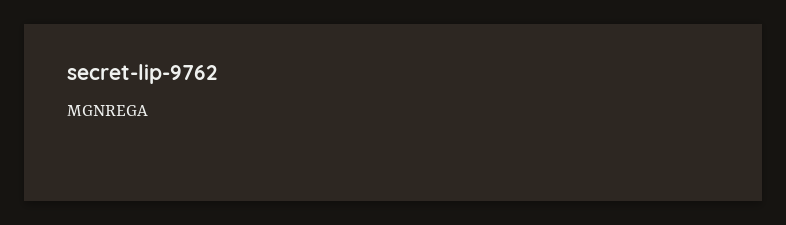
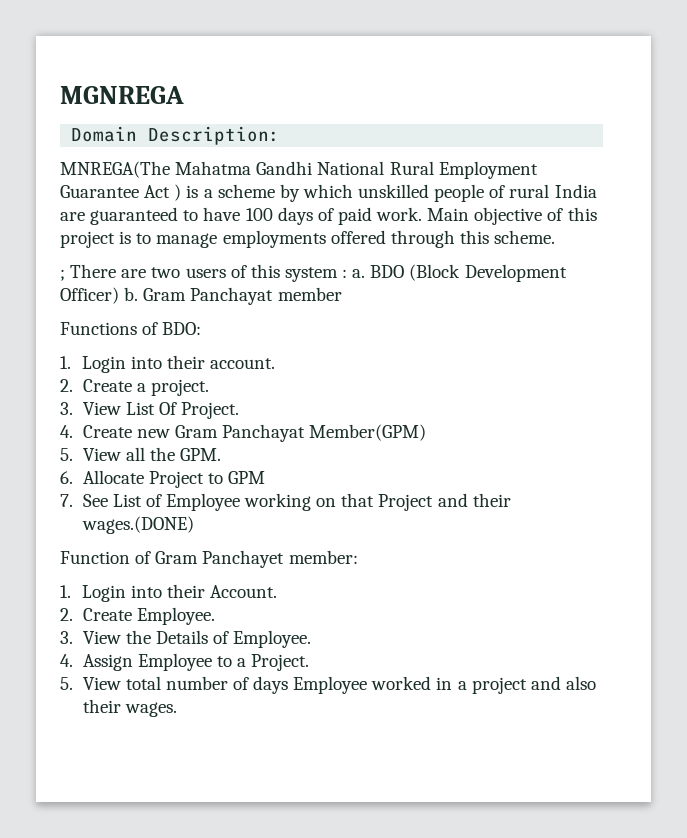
[67,64,217,84] [67,105,148,116] secret-lip-9762 // MGNREGA -> [60,86,184,104] [71,126,281,145] [60,161,538,179] [60,184,597,202] [60,207,597,225] [60,230,556,248] [60,264,567,282] [60,287,342,305] [60,322,202,335] [60,355,276,373] [60,379,209,396] [60,402,239,419] [60,424,427,442] [60,447,221,461] [60,470,265,488] [60,493,511,511] [81,516,194,534] [60,550,358,568] [60,584,278,602] [60,607,215,625] [60,630,312,648] [60,653,310,671] [60,676,596,694] [82,699,177,717] MGNREGA // Domain Description: // MNREGA(The Mahatma Gandhi National Rural Employment Guarantee Act ) is a scheme by which unskilled people of rural India are guaranteed to have 100 days of paid work. Main objective of this project is to manage employments offered through this scheme. // ; There are two users of this system : a. BDO (Block Development Officer) b. Gram Panchayat member // Functions of BDO: // 1. Login into their account. // 2. Create a project. // 3. View List Of Project. // 4. Create new Gram Panchayat Member(GPM) // 5. View all the GPM. // 6. Allocate Project to GPM // 7. See List of Employee working on that Project and their wages.(DONE) // Function of Gram Panchayet member: // 1. Login into their Account. // 2. Create Employee. // 3. View the Details of Employee. // 4. Assign Employee to a Project. // 5. View total number of days Employee worked in a project and also their wages.

